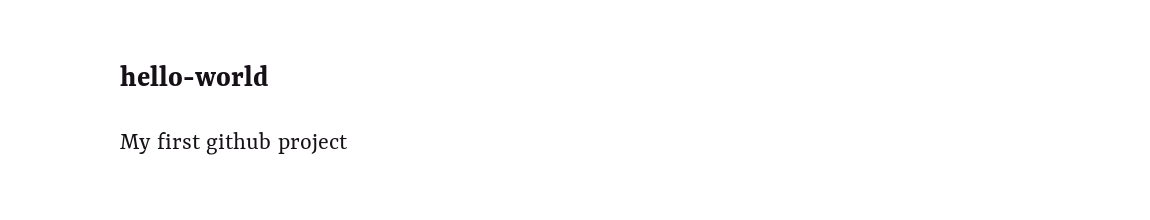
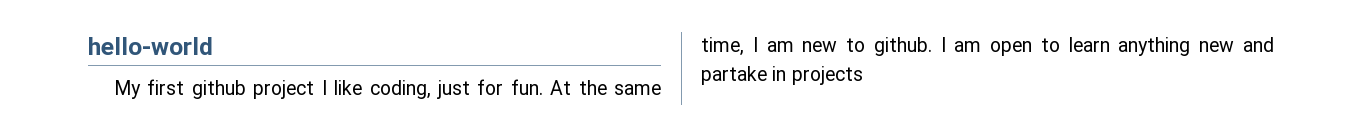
(348, 144) none -> [321,79,662,99] [701,37,1274,56] [701,66,863,85] I like coding, just for fun. At the same time, I am new to github. I am open to learn anything new and partake in projects

